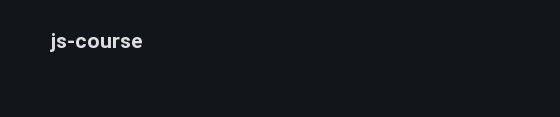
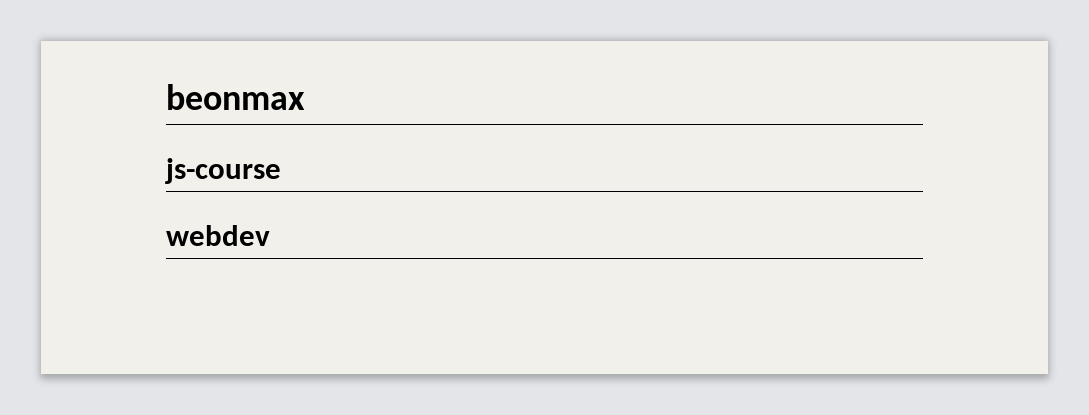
(50, 42) none -> [166,84,305,110] beonmax //
(142, 42) none -> [166,225,270,246] // webdev

